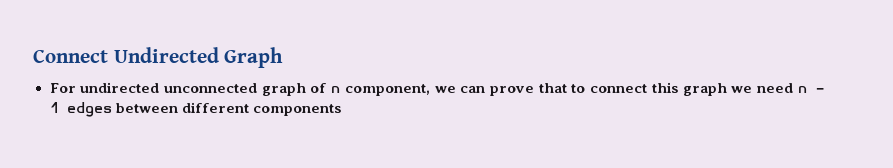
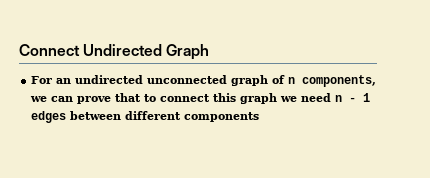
(76, 88) none -> [56,78,72,84] an
[344,84,430,96] component, -> [302,75,377,87] components,

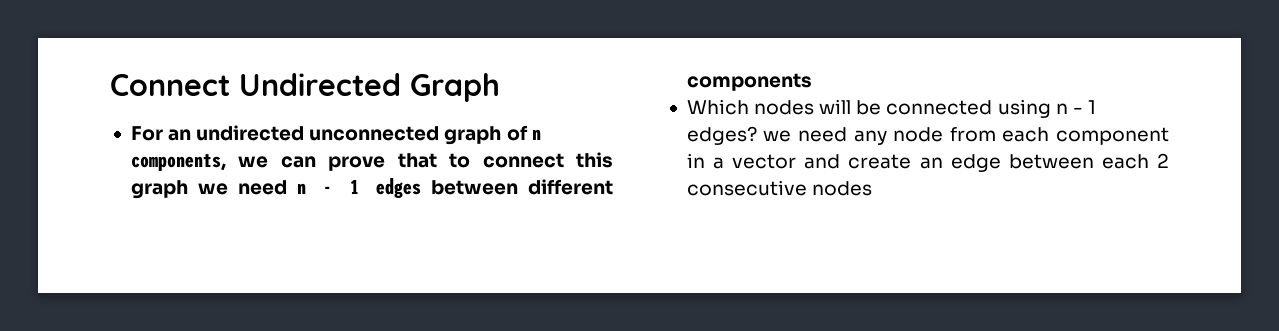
(260, 117) none -> [686,99,1096,118] [686,126,1169,145] [686,153,1169,172] [686,180,873,196] // Which nodes will be connected using n - 1 edges? we need any node from each component in a vector and create an edge between each 2 consecutive nodes

